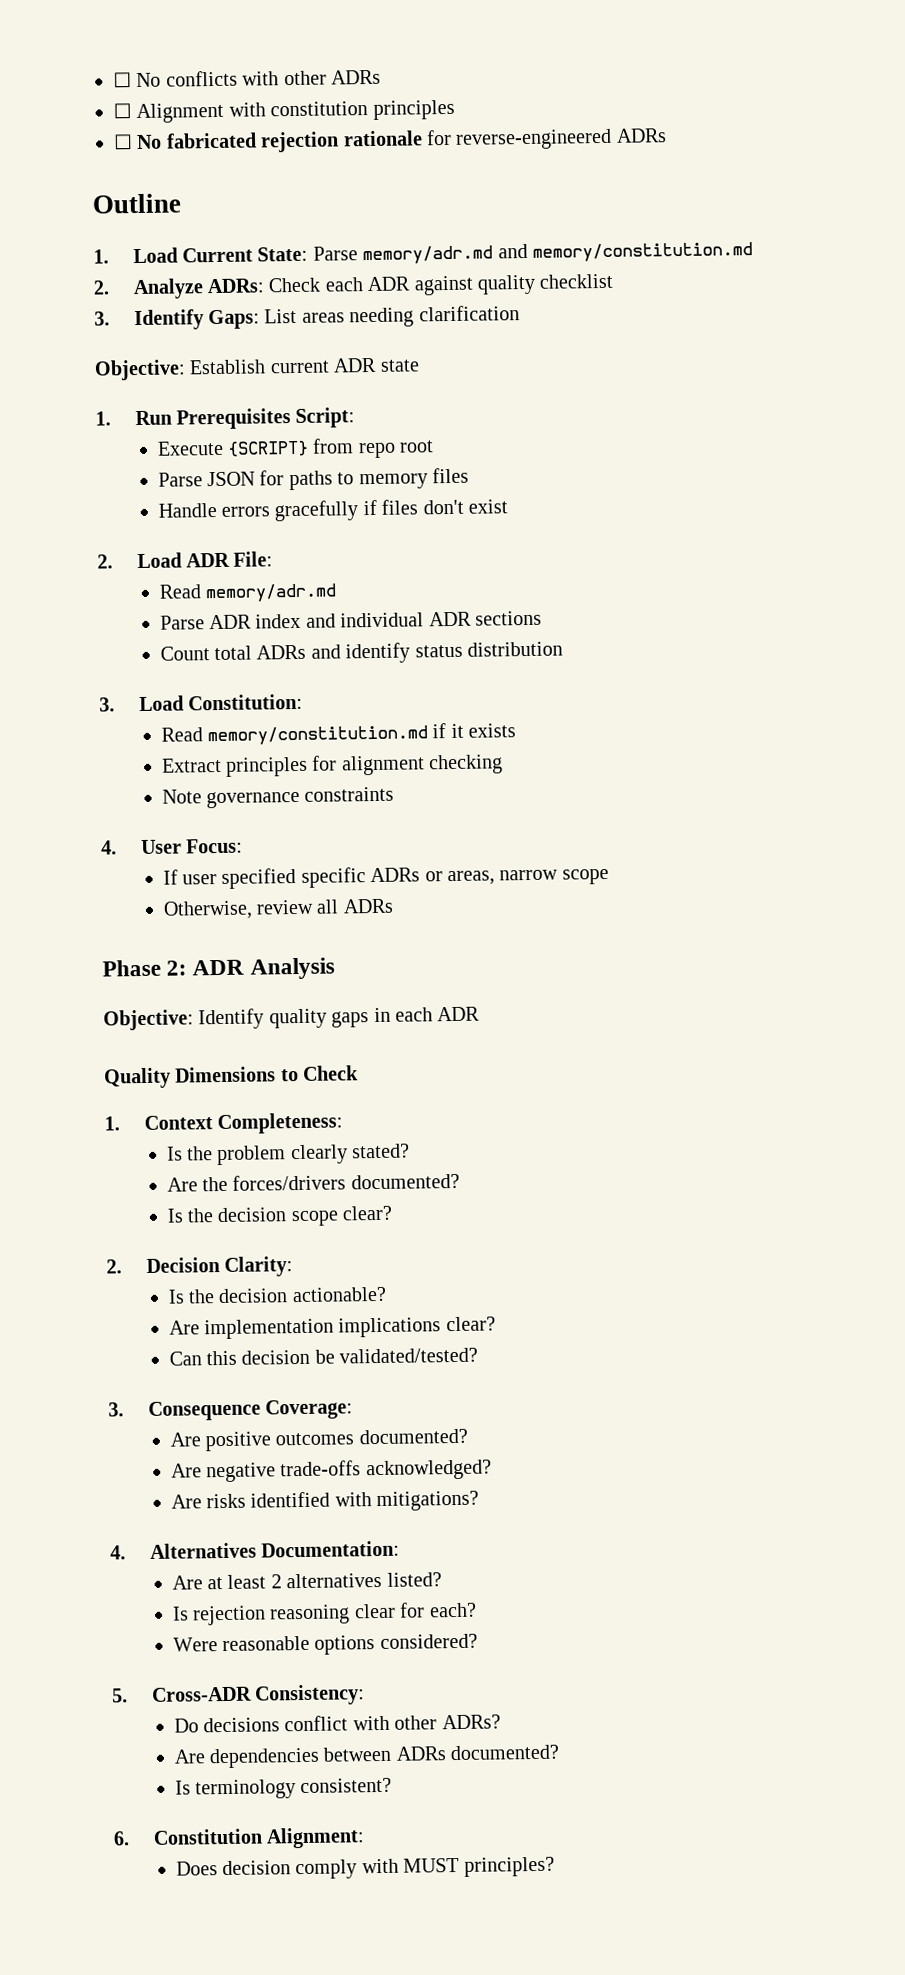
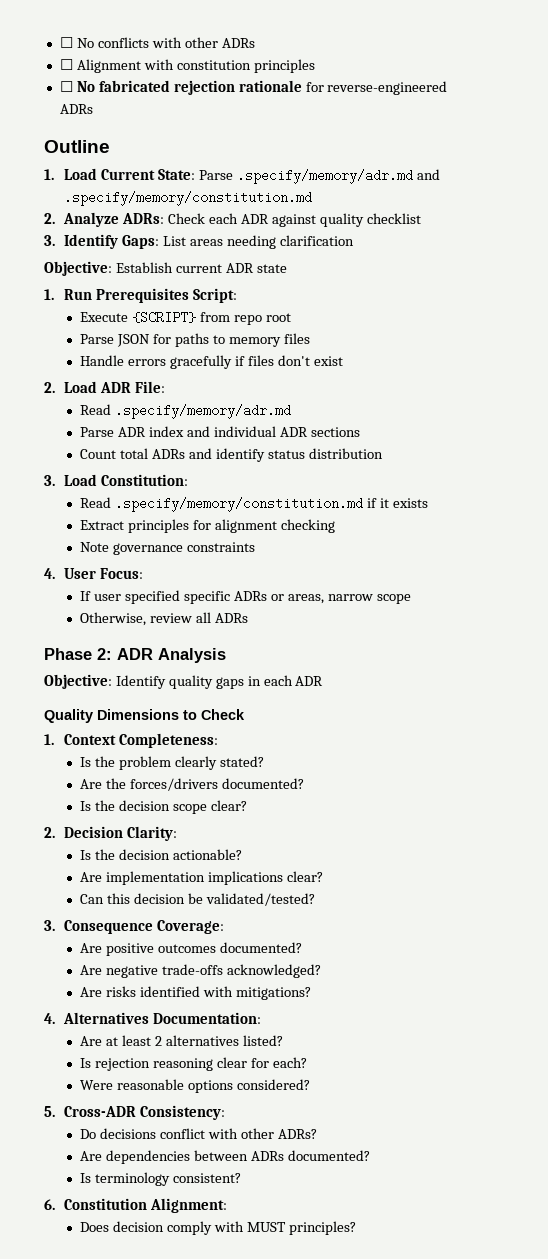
[362,242,754,265] memory/adr.md and memory/constitution.md -> [237,169,441,184] [64,191,313,206] .specify/memory/adr.md and .specify/memory/constitution.md
[205,583,337,603] memory/adr.md -> [115,404,292,419] .specify/memory/adr.md
[207,725,429,746] memory/constitution.md -> [115,497,364,512] .specify/memory/constitution.md

